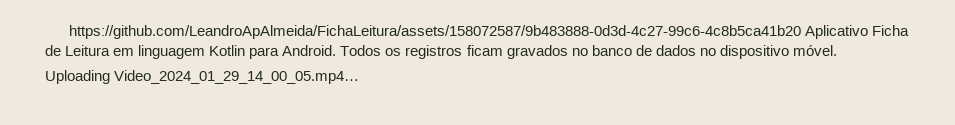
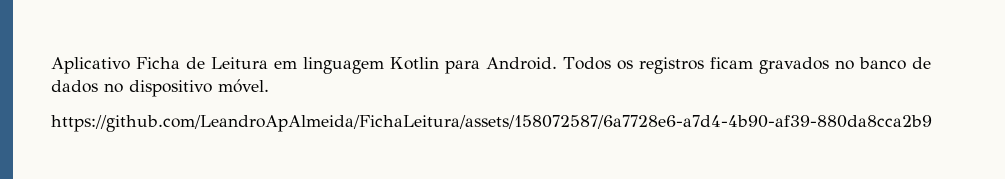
[68,25,801,39] https://github.com/LeandroApAlmeida/FichaLeitura/assets/158072587/9b483888-0d3d-4c27-99c6-4c8b5ca41b20 -> (51, 65) none
[45,70,360,84] Uploading Video_2024_01_29_14_00_05.mp4… -> [51,115,932,132] https://github.com/LeandroApAlmeida/FichaLeitura/assets/158072587/6a7728e6-a7d4-4b90-af39-880da8cca2b9

